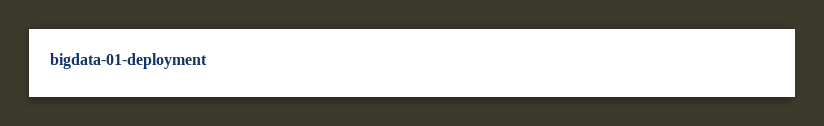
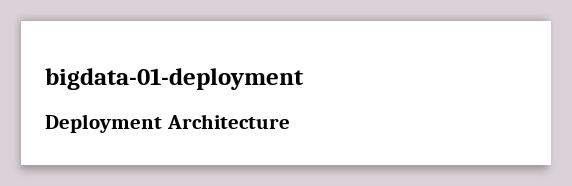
(207, 61) none -> [45,114,290,133] // Deployment Architecture

